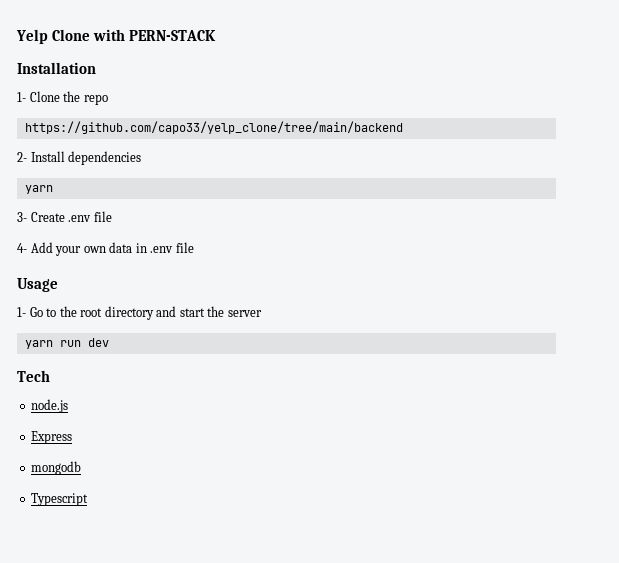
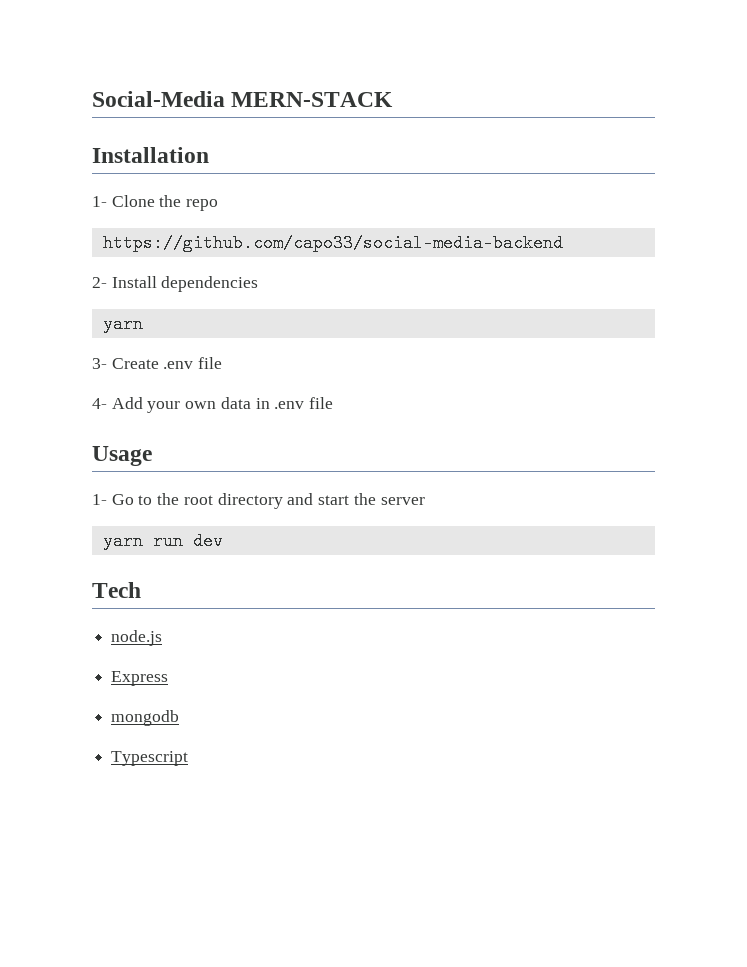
[16,29,216,44] Yelp Clone with PERN-STACK -> [92,91,394,107] Social-Media MERN-STACK
[24,121,403,134] https://github.com/capo33/yelp_clone/tree/main/backend -> [102,234,563,252] https://github.com/capo33/social-media-backend

